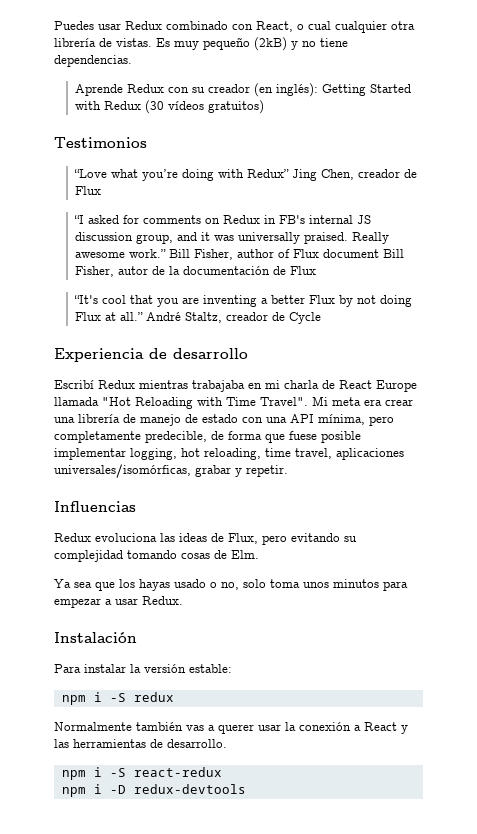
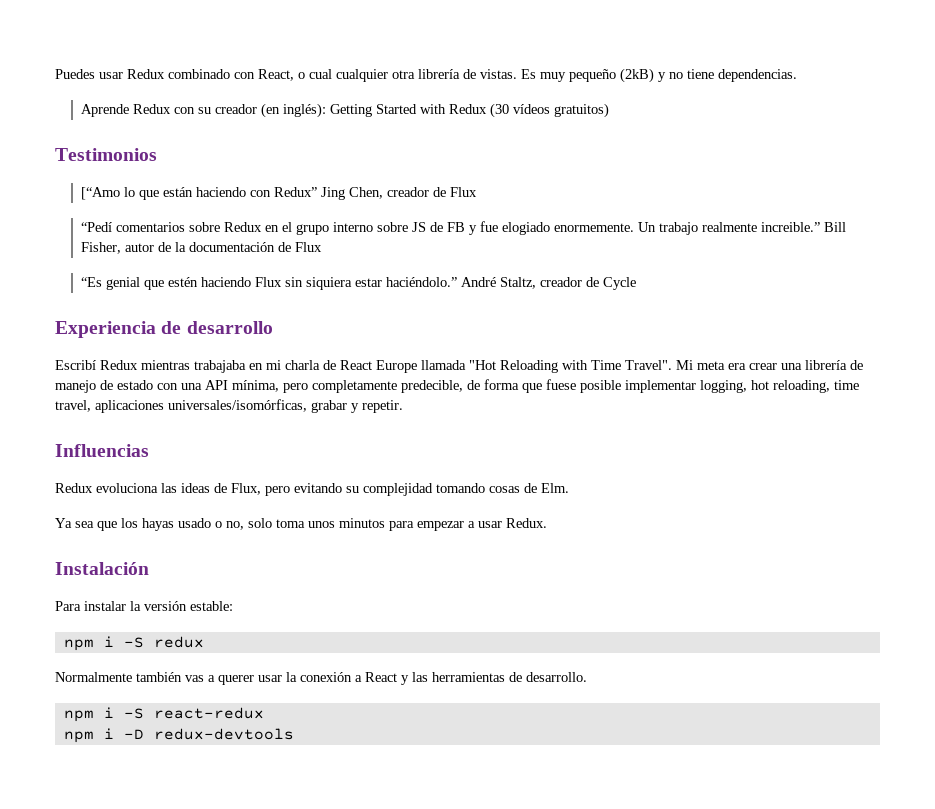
[73,169,244,181] “Love what you’re doing with -> [81,187,272,200] [“Amo lo que están haciendo con
[73,215,371,224] [74,232,389,244] [74,249,379,260] “I asked for comments on Redux in FB's internal JS discussion group, and it was universally praised. Really awesome work.” Bill Fisher, author of Flux document -> [81,221,821,235] “Pedí comentarios sobre Redux en el grupo interno sobre JS de FB y fue elogiado enormemente. Un trabajo realmente increible.”
[73,295,412,307] [74,312,143,321] “It's cool that you are inventing a better Flux by not doing Flux at all.” -> [81,277,458,290] “Es genial que estén haciendo Flux sin siquiera estar haciéndolo.”

